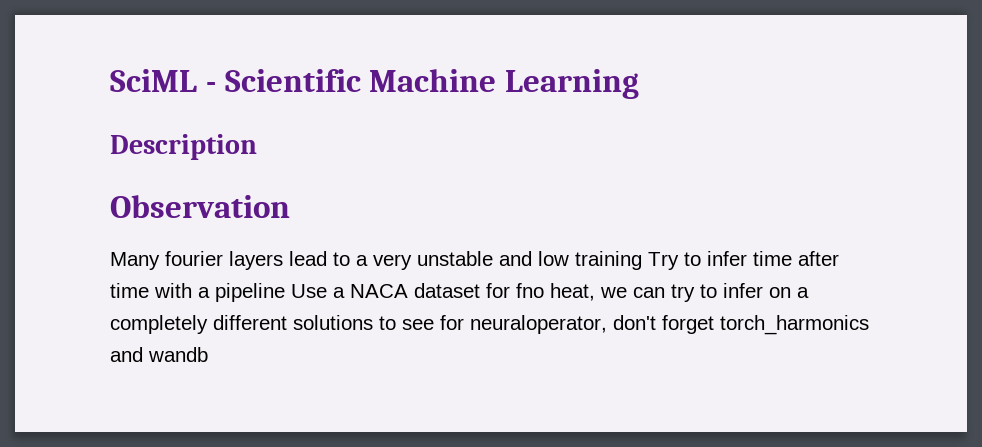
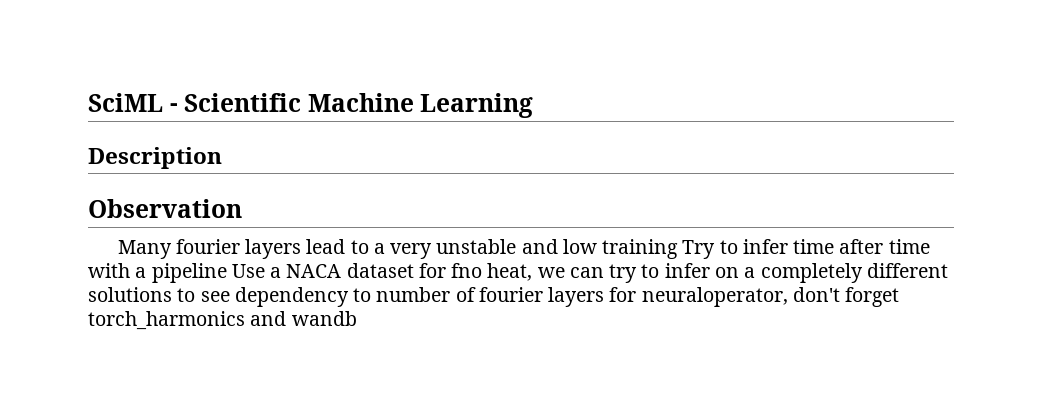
(434, 324) none -> [234,287,605,307] dependency to number of fourier layers

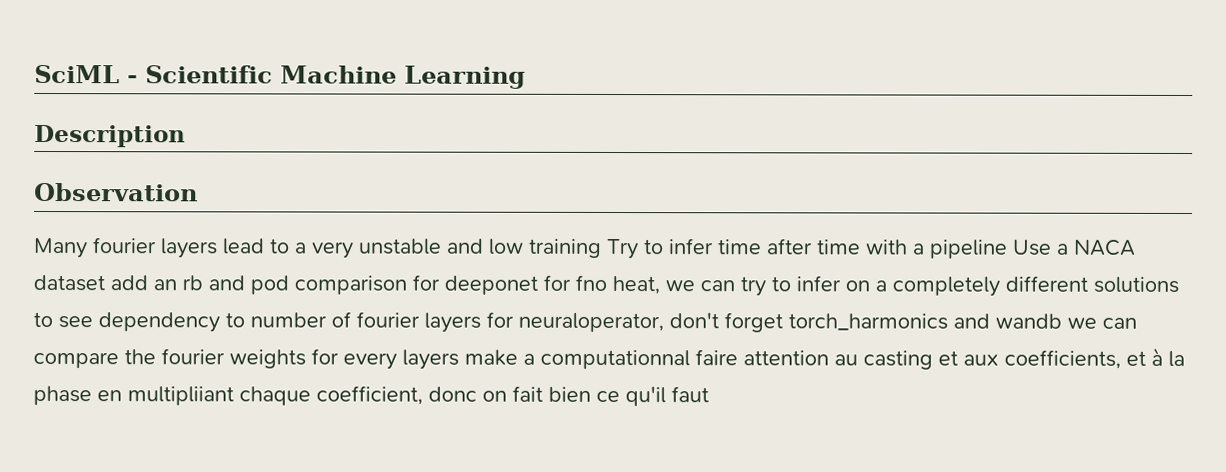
(414, 270) none -> [110,274,538,295] add an rb and pod comparison for deeponet
(357, 318) none -> [1067,317,1137,329] [33,347,1185,370] [33,385,709,407] we can compare the fourier weights for every layers make a computationnal faire attention au casting et aux coefficients, et à la phase en multipliiant chaque coefficient, donc on fait bien ce qu'il faut

